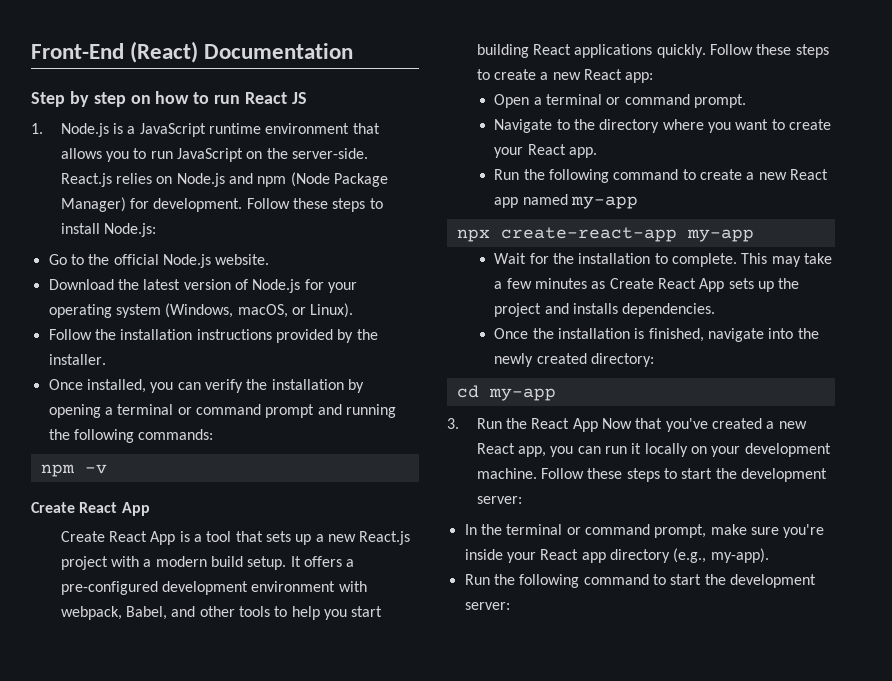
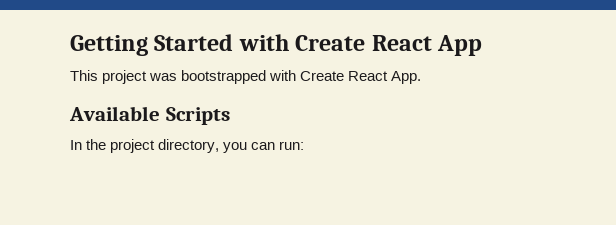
[31,41,354,63] [31,91,307,107] [31,123,380,137] [60,148,368,162] [60,172,388,187] [60,197,383,212] [60,223,157,237] [48,254,270,268] [48,279,357,293] [48,303,354,318] [48,329,378,343] [48,354,106,365] [48,379,364,393] [48,404,396,418] [48,429,214,443] [40,464,107,477] [31,502,150,516] [60,531,411,545] [60,556,355,570] [60,581,367,595] [60,606,383,620] [476,44,829,58] [476,69,654,83] [494,94,746,108] [494,119,831,133] [494,144,597,158] [494,169,828,183] [494,194,638,209] [456,227,754,242] [494,253,832,267] [494,278,800,292] [494,303,716,317] [494,328,819,342] [494,353,654,367] [456,385,556,401] [447,418,807,432] [476,443,831,457] [476,468,827,482] [476,496,522,504] [464,524,825,538] [464,548,769,563] [464,574,816,588] [464,602,510,610] Front-End (React) Documentation // Step by step on how to run React JS // 1. Node.js is a JavaScript runtime environment that allows you to run JavaScript on the server-side. React.js relies on Node.js and npm (Node Package Manager) for development. Follow these steps to install Node.js: // Go to the official Node.js website. // Download the latest version of Node.js for your operating system (Windows, macOS, or Linux). // Follow the installation instructions provided by the installer. // Once installed, you can verify the installation by opening a terminal or command prompt and running the following commands: // npm -v // Create React App // Create React App is a tool that sets up a new React.js project with a modern build setup. It offers a pre-configured development environment with webpack, Babel, and other tools to help you start building React applications quickly. Follow these steps to create a new React app: // Open a terminal or command prompt. // Navigate to the directory where you want to create your React app. // Run the following command to create a new React app named my-app // npx create-react-app my-app // Wait for the installation to complete. This may take a few minutes as Create React App sets up the project and installs dependencies. // Once the installation is finished, navigate into the newly created directory: // cd my-app // 3. Run the React App Now that you've created a new React app, you can run it locally on your development machine. Follow these steps to start the development server: // In the terminal or command prompt, make sure you're inside your React app directory (e.g., my-app). // Run the following command to start the development server: -> [70,34,483,56] [70,70,422,84] [69,106,230,125] [70,139,305,153] Getting Started with Create React App // This project was bootstrapped with Create React App. // Available Scripts // In the project directory, you can run:

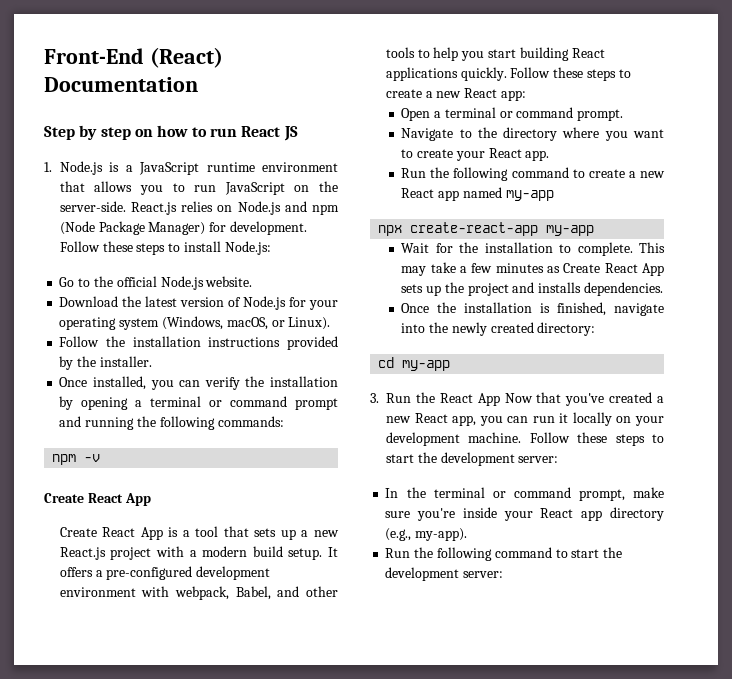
[70,34,483,56] [70,70,422,84] [69,106,230,125] [70,139,305,153] Getting Started with Create React App // This project was bootstrapped with Create React App. // Available Scripts // In the project directory, you can run: -> [44,47,223,68] [44,77,198,92] [44,125,298,141] [44,161,338,175] [59,181,338,195] [59,201,339,215] [59,221,307,235] [59,241,271,255] [59,276,253,290] [59,296,338,310] [59,316,331,330] [59,336,338,350] [59,356,152,370] [59,376,338,390] [59,396,338,410] [59,416,284,430] [52,454,101,465] [44,493,151,506] [59,526,339,540] [59,546,338,560] [59,566,271,580] [59,586,338,600] [385,47,605,61] [385,67,631,81] [385,88,526,101] [401,107,624,121] [401,127,664,141] [401,148,550,161] [401,167,665,181] [401,187,554,201] [378,222,595,236] [401,242,665,256] [401,262,664,276] [401,282,663,296] [401,302,664,316] [401,322,596,336] [378,357,451,371] [370,392,664,406] [386,412,665,426] [386,432,664,446] [386,452,559,466] [385,487,664,501] [385,507,664,521] [385,528,468,541] [385,547,623,561] [385,567,504,581] Front-End (React) Documentation // Step by step on how to run React JS // 1. Node.js is a JavaScript runtime environment that allows you to run JavaScript on the server-side. React.js relies on Node.js and npm (Node Package Manager) for development. Follow these steps to install Node.js: // Go to the official Node.js website. // Download the latest version of Node.js for your operating system (Windows, macOS, or Linux). // Follow the installation instructions provided by the installer. // Once installed, you can verify the installation by opening a terminal or command prompt and running the following commands: // npm -v // Create React App // Create React App is a tool that sets up a new React.js project with a modern build setup. It offers a pre-configured development environment with webpack, Babel, and other tools to help you start building React applications quickly. Follow these steps to create a new React app: // Open a terminal or command prompt. // Navigate to the directory where you want to create your React app. // Run the following command to create a new React app named my-app // npx create-react-app my-app // Wait for the installation to complete. This may take a few minutes as Create React App sets up the project and installs dependencies. // Once the installation is finished, navigate into the newly created directory: // cd my-app // 3. Run the React App Now that you've created a new React app, you can run it locally on your development machine. Follow these steps to start the development server: // In the terminal or command prompt, make sure you're inside your React app directory (e.g., my-app). // Run the following command to start the development server:

